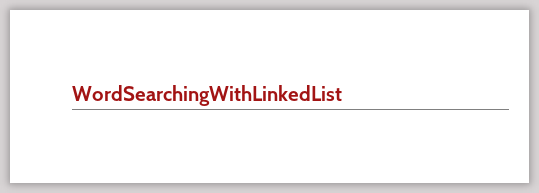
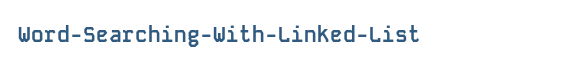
[72,85,342,106] WordSearchingWithLinkedList -> [18,25,421,47] Word-Searching-With-Linked-List

